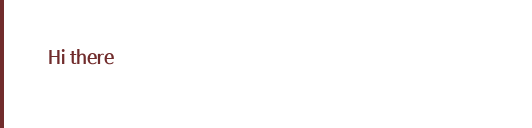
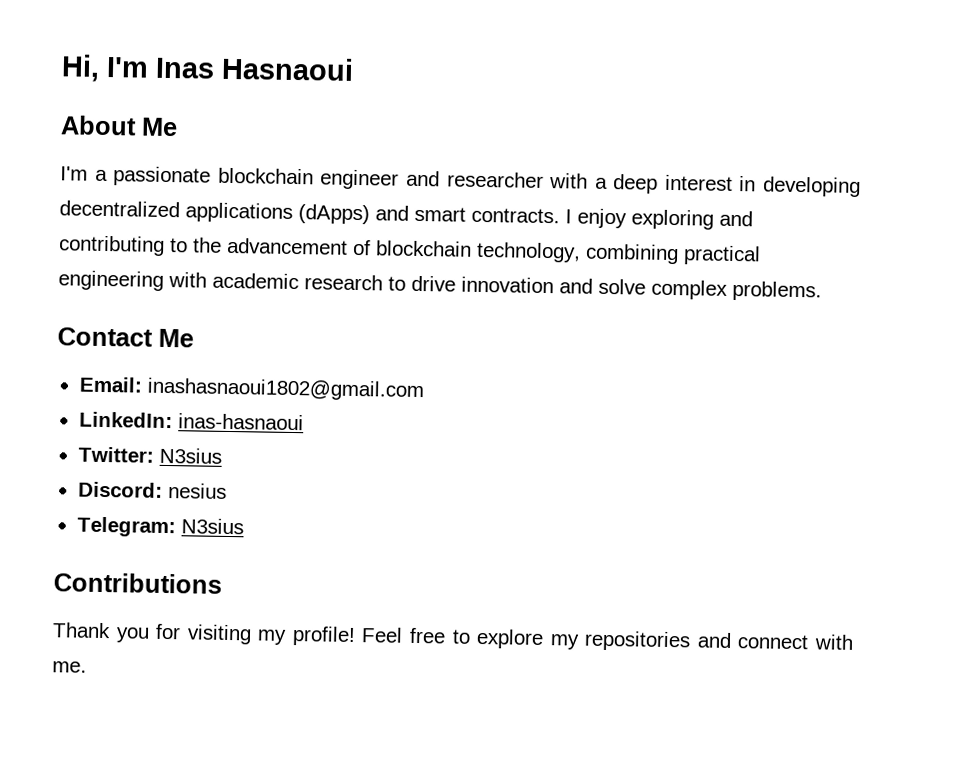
[48,49,114,65] Hi there -> [61,54,354,82] [60,115,178,137] [60,166,862,197] [59,200,753,230] [58,235,761,266] [58,270,822,302] [57,327,194,348] [78,376,424,402] [78,411,304,431] [77,446,222,464] [77,481,227,499] [76,516,244,538] [53,572,222,594] [52,622,854,652] [52,661,87,673] Hi, I'm Inas Hasnaoui // About Me // I'm a passionate blockchain engineer and researcher with a deep interest in developing decentralized applications (dApps) and smart contracts. I enjoy exploring and contributing to the advancement of blockchain technology, combining practical engineering with academic research to drive innovation and solve complex problems. // Contact Me // Email: inashasnaoui1802@gmail.com // LinkedIn: inas-hasnaoui // Twitter: N3sius // Discord: nesius // Telegram: N3sius // Contributions // Thank you for visiting my profile! Feel free to explore my repositories and connect with me.

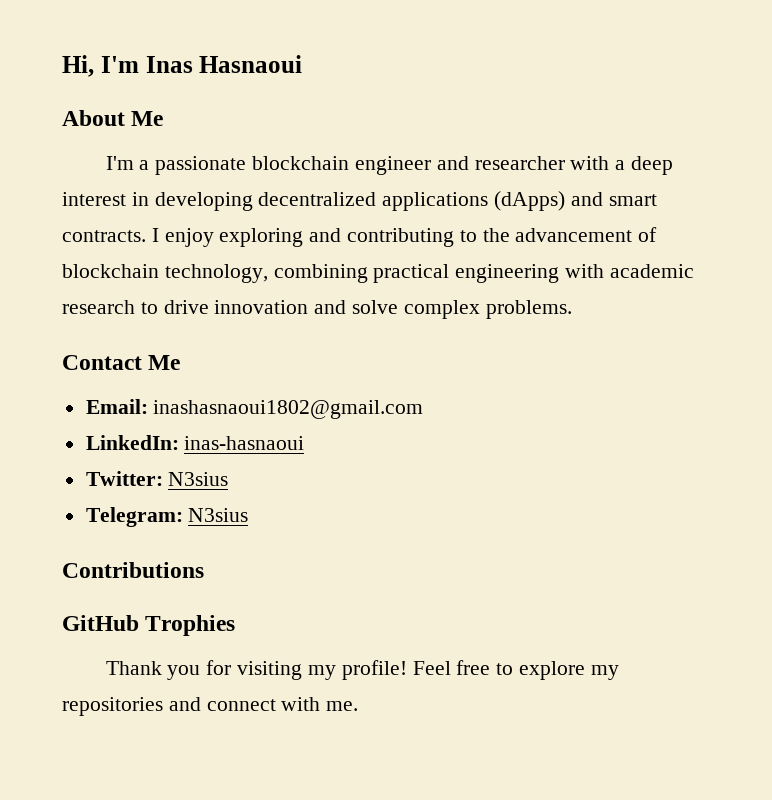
[77,481,227,499] // Discord: nesius -> (229, 479) none
(222, 583) none -> [62,615,236,636] // GitHub Trophies

